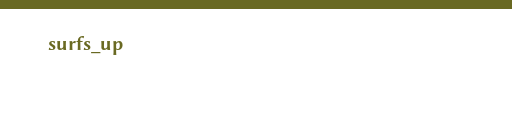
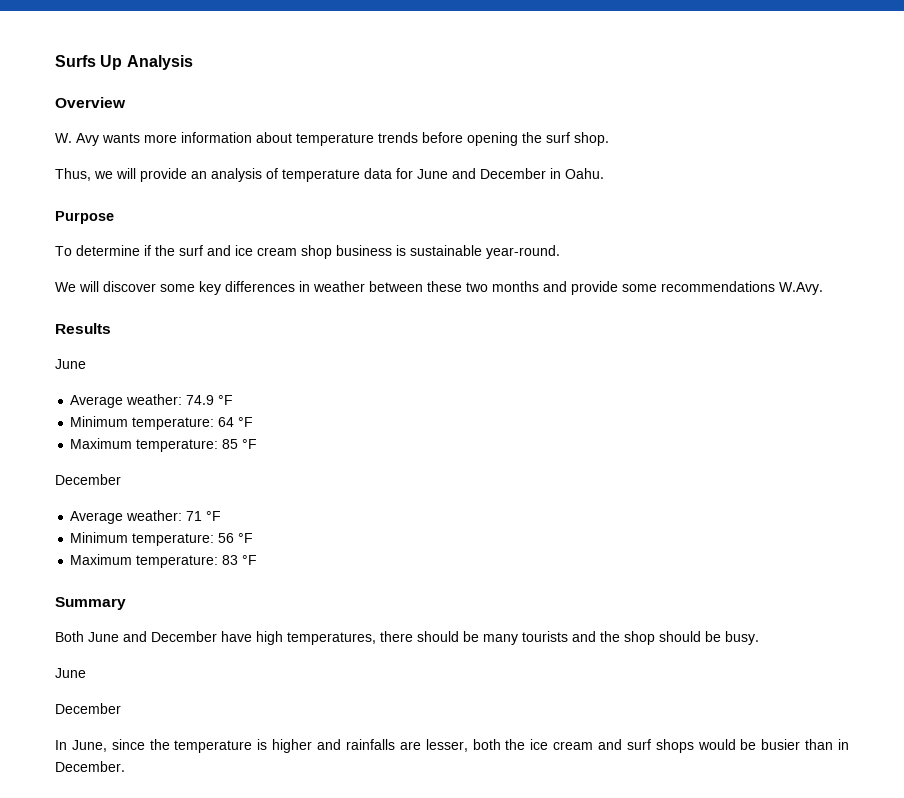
[48,36,123,55] surfs_up -> [55,55,193,70] [55,97,126,108] [55,132,609,146] [55,168,604,182] [55,211,114,224] [55,245,560,259] [55,281,823,295] [55,323,111,334] [55,359,86,369] [70,394,234,408] [70,416,254,430] [70,438,258,452] [55,474,121,485] [70,510,222,524] [70,532,254,546] [70,554,258,568] [55,597,126,610] [55,631,759,645] [55,668,86,678] [55,703,121,714] [55,739,850,753] [55,761,125,772] Surfs Up Analysis // Overview // W. Avy wants more information about temperature trends before opening the surf shop. // Thus, we will provide an analysis of temperature data for June and December in Oahu. // Purpose // To determine if the surf and ice cream shop business is sustainable year-round. // We will discover some key differences in weather between these two months and provide some recommendations W.Avy. // Results // June // Average weather: 74.9 °F // Minimum temperature: 64 °F // Maximum temperature: 85 °F // December // Average weather: 71 °F // Minimum temperature: 56 °F // Maximum temperature: 83 °F // Summary // Both June and December have high temperatures, there should be many tourists and the shop should be busy. // June // December // In June, since the temperature is higher and rainfalls are lesser, both the ice cream and surf shops would be busier than in December.

